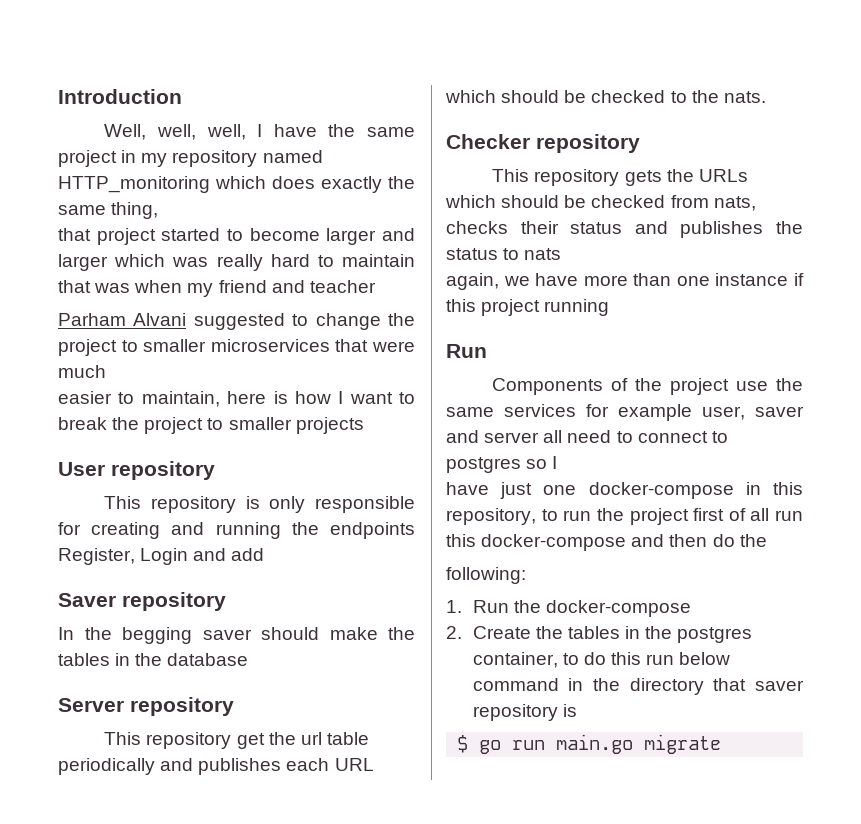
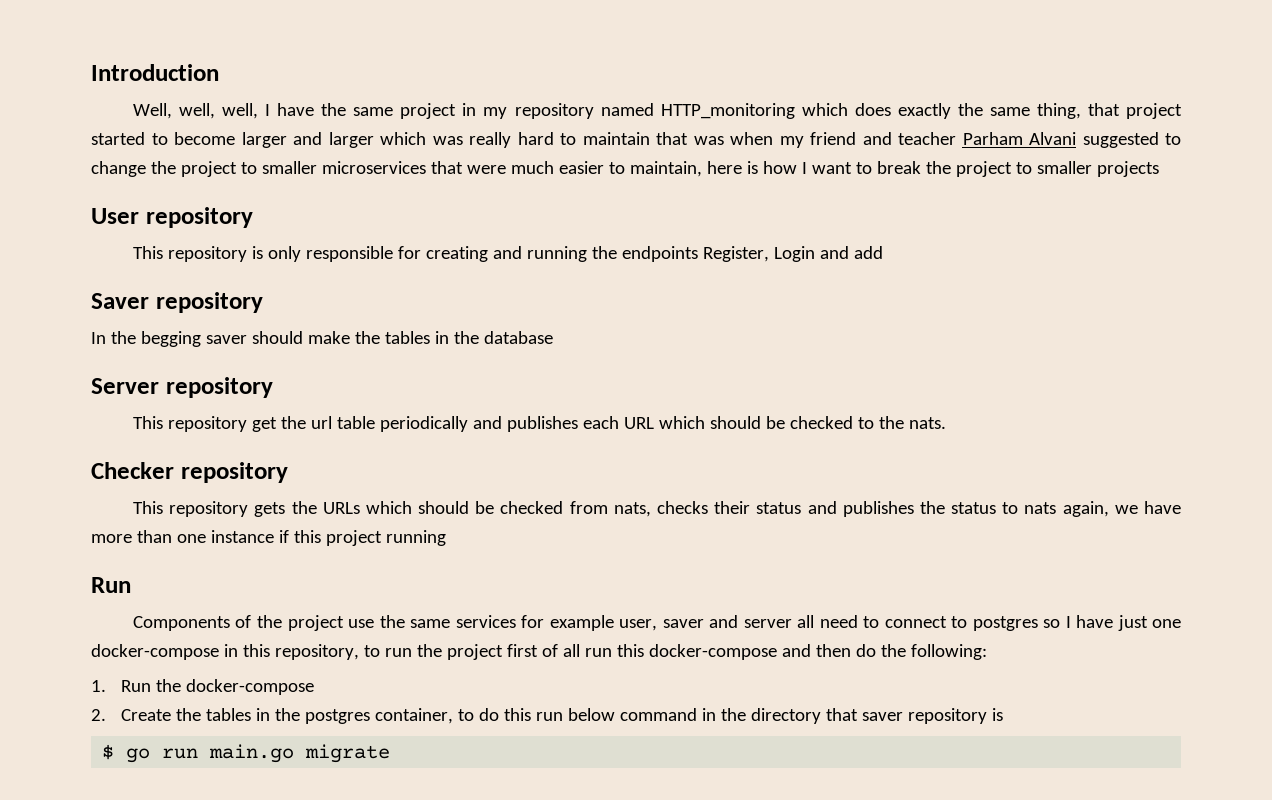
(159, 210) // -> (1081, 111) none
(376, 286) // -> (956, 138) none
(106, 371) // -> (554, 167) none
(562, 254) // -> (1057, 508) none
(558, 462) // -> (1071, 622) none
(767, 540) // -> (906, 650) none

